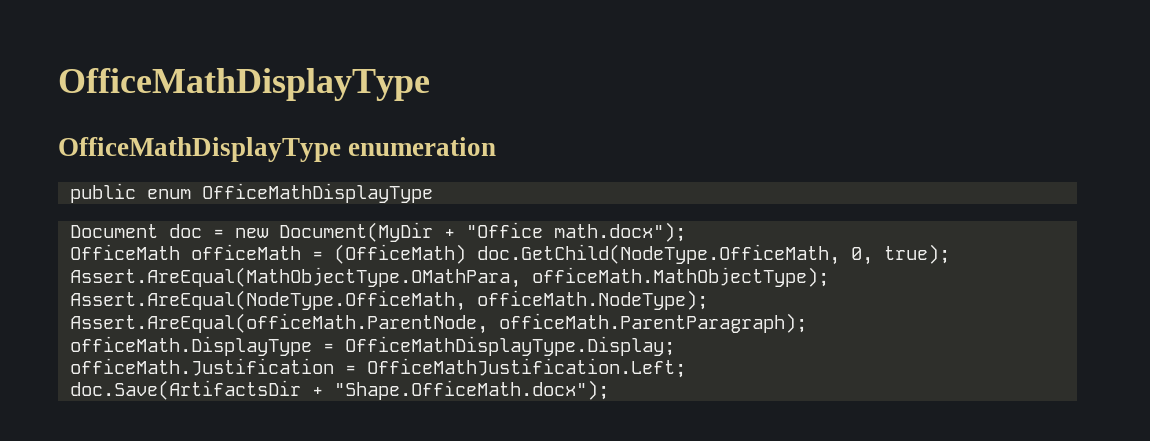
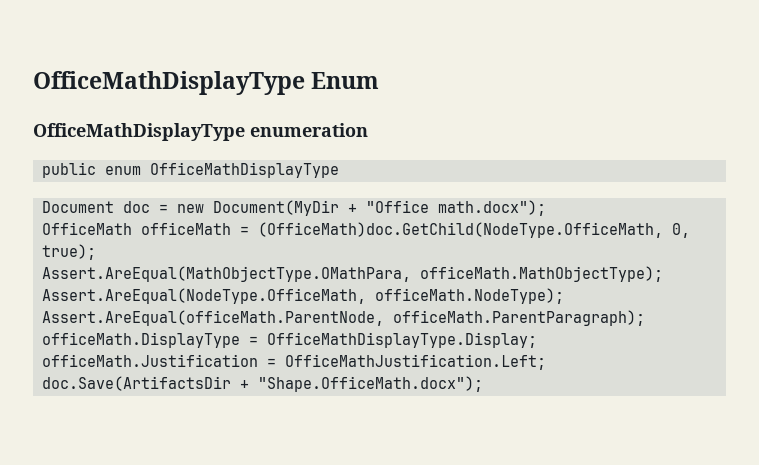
[58,68,430,101] OfficeMathDisplayType -> [33,71,380,95] OfficeMathDisplayType Enum
[334,244,840,265] (OfficeMath) doc.GetChild(NodeType.OfficeMath, -> [257,222,663,238] (OfficeMath)doc.GetChild(NodeType.OfficeMath,

